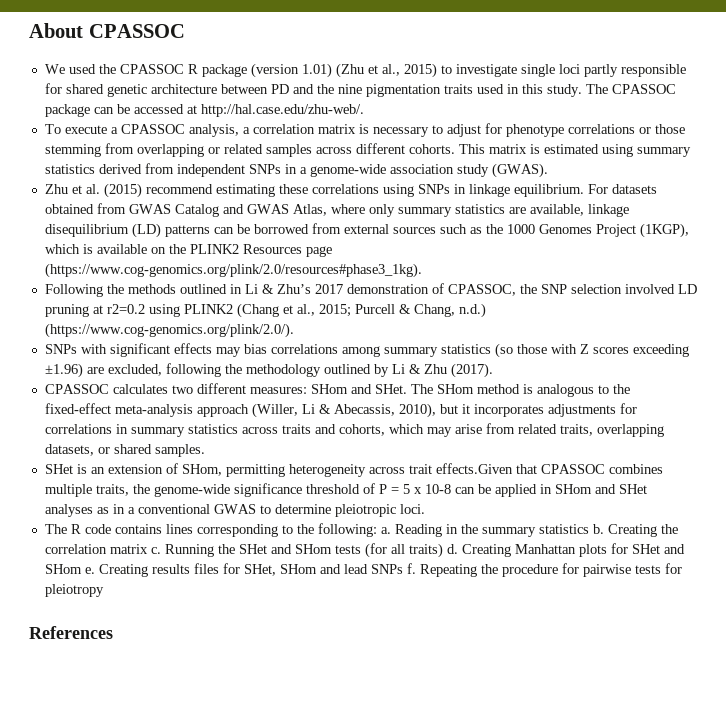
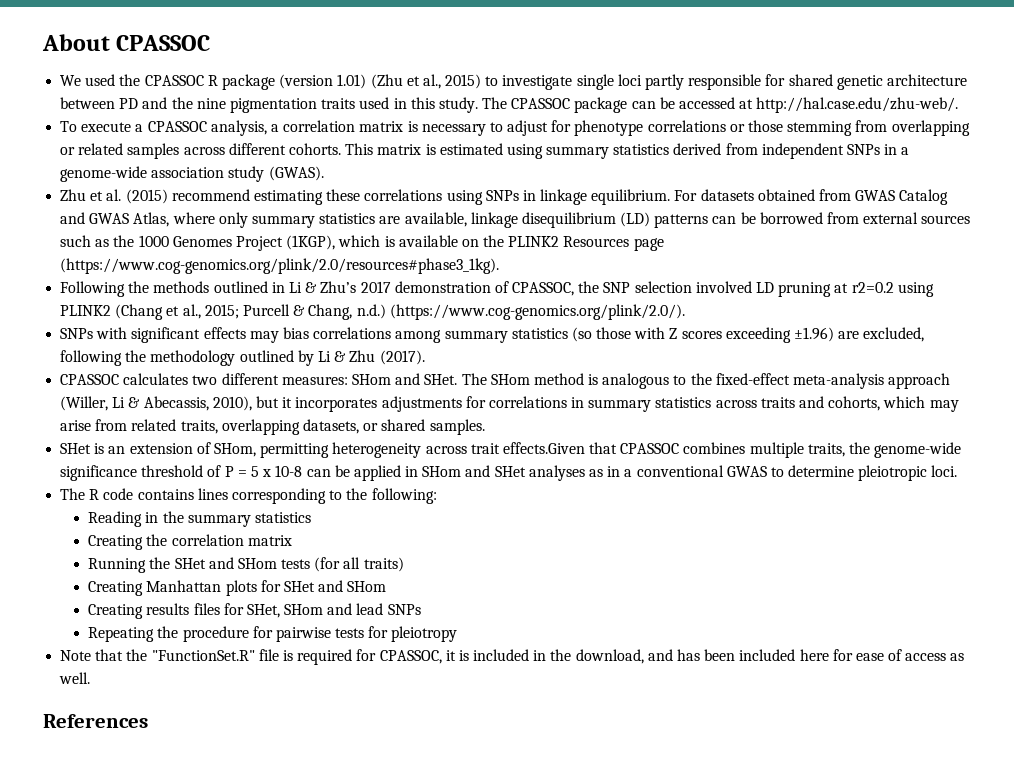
[380,527,391,534] a. -> (437, 496) //
[592,524,604,534] b. -> (311, 517) //
[150,547,161,554] c. -> (292, 540) //
[446,544,458,554] d. -> (404, 564) //
[84,567,95,574] e. -> (387, 586) //
[406,563,416,574] f. -> (421, 609) //
(104, 590) none -> [60,649,965,665] [59,672,91,684] // Note that the "FunctionSet.R" file is required for CPASSOC, it is included in the download, and has been included here for ease of access as well.

